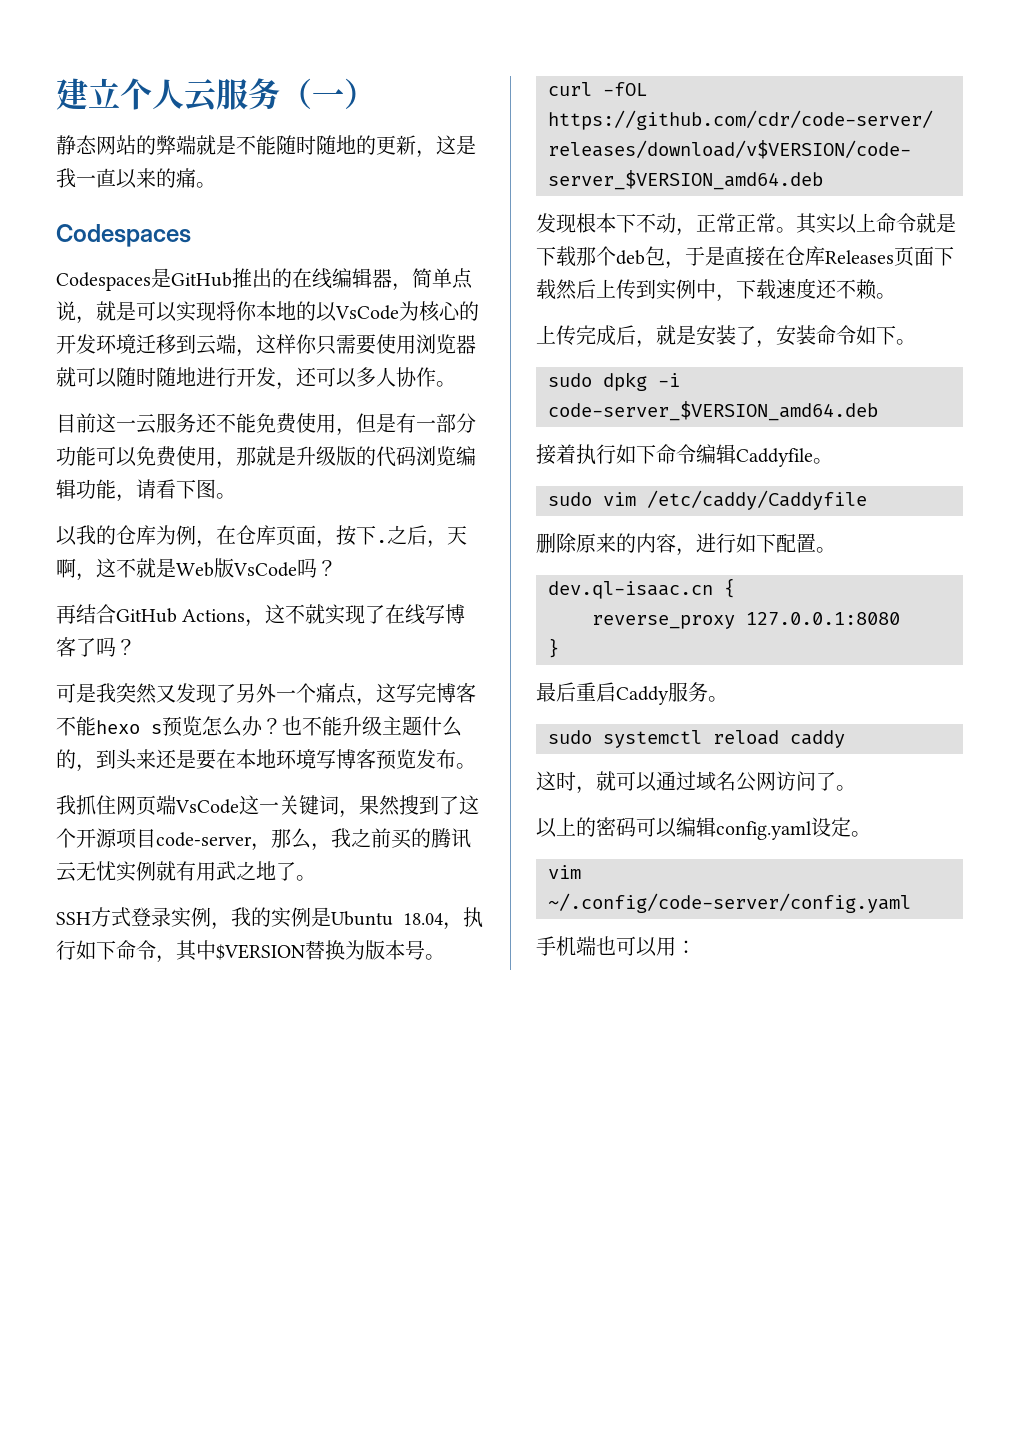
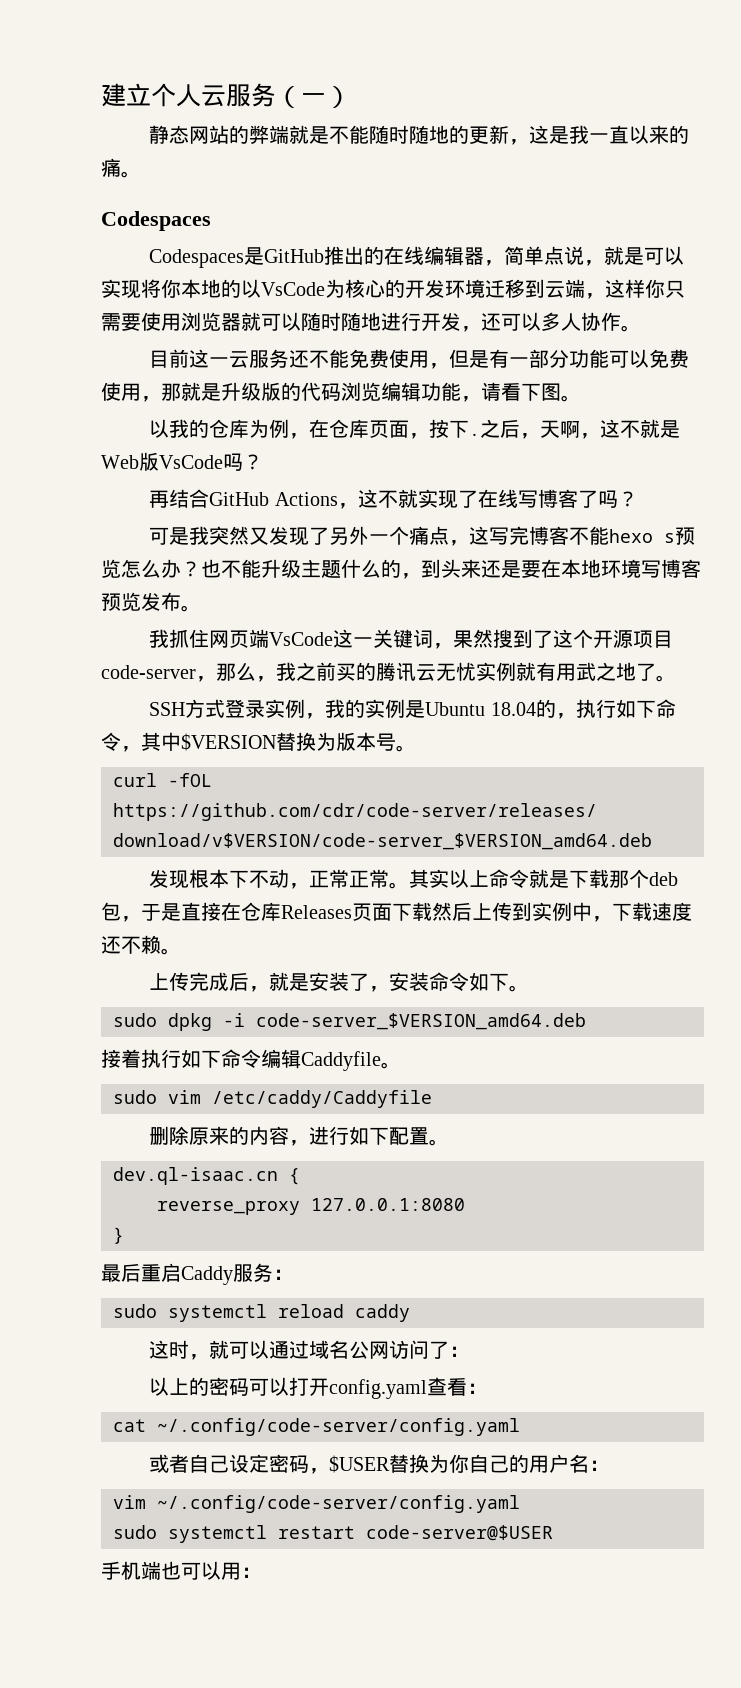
(443, 919) none -> [535,699,556,718] 的
[708,696,728,702] 。 -> [273,1269,293,1280] ：
[836,785,856,791] 。 -> [449,1346,470,1357] ：
[676,817,871,840] [548,865,581,879] [548,893,911,913] 编辑config.yaml设定。 // vim ~/.config/code-server/config.yaml -> [289,1377,488,1399] [113,1418,520,1436] [149,1454,610,1474] [113,1495,520,1513] [113,1525,553,1543] 打开config.yaml查看： // cat ~/.config/code-server/config.yaml // 或者自己设定密码，$USER替换为你自己的用户名： // vim ~/.config/code-server/config.yaml // sudo systemctl restart code-server@$USER

